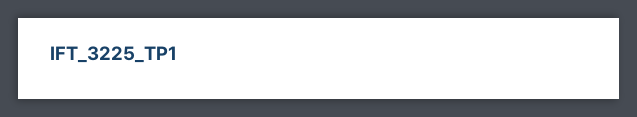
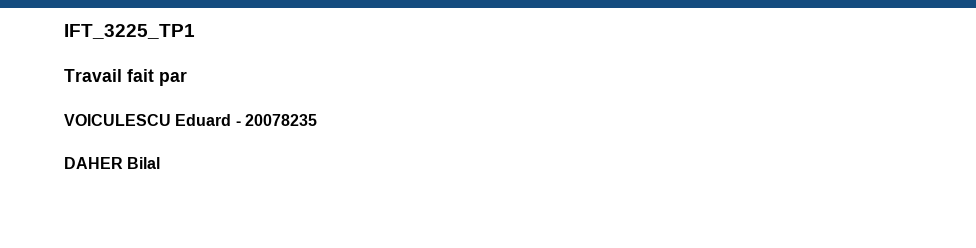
(177, 54) none -> [64,69,187,86] [64,114,317,126] [64,157,161,169] // Travail fait par // VOICULESCU Eduard - 20078235 // DAHER Bilal

